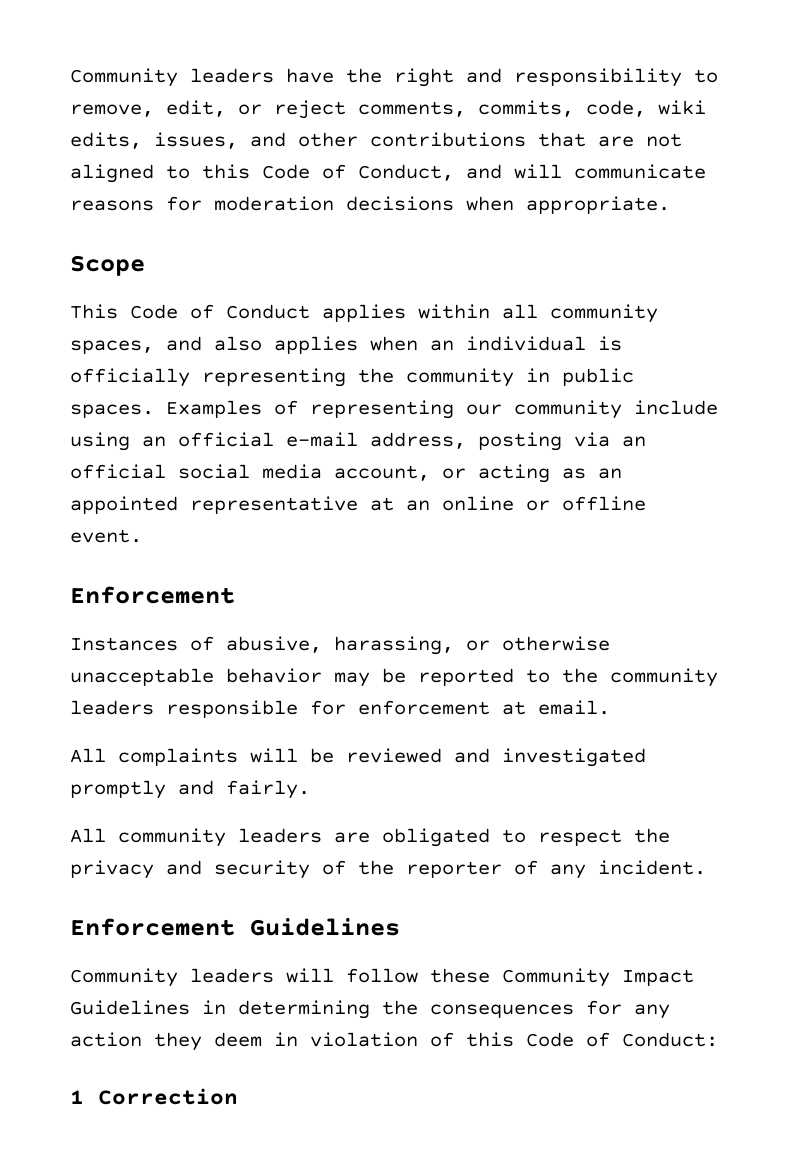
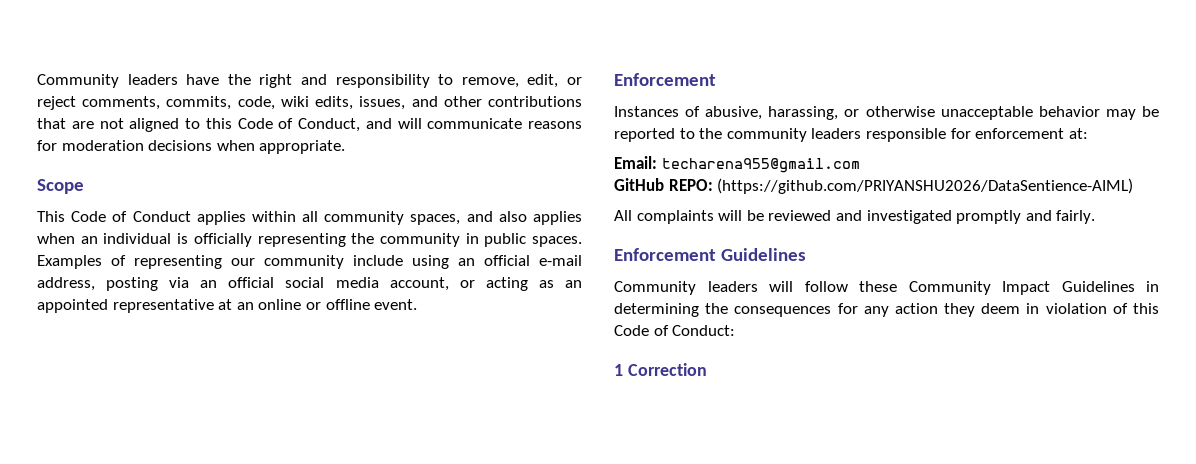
[502,700,610,715] at email. -> [1068,128,1088,139] [614,156,860,173] [614,178,1134,194] at: // Email: techarena955@gmail.com // GitHub REPO: (https://github.com/PRIYANSHU2026/DataSentience-AIML)
[70,828,670,847] [70,860,706,879] // All community leaders are obligated to respect the privacy and security of the reporter of any incident. -> (1096, 217) none

